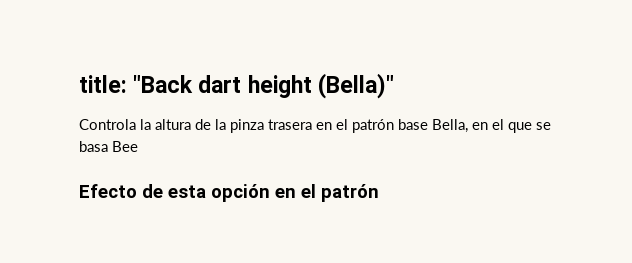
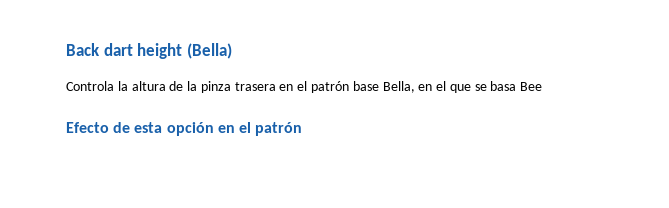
[79,75,194,93] title: "Back -> [66,43,100,56] Back
[317,73,394,99] (Bella)" -> [186,43,232,59] (Bella)

